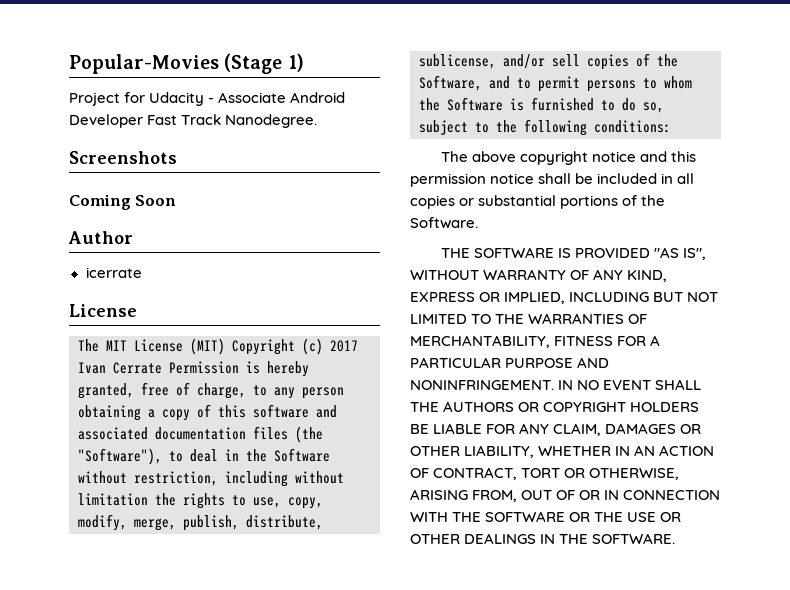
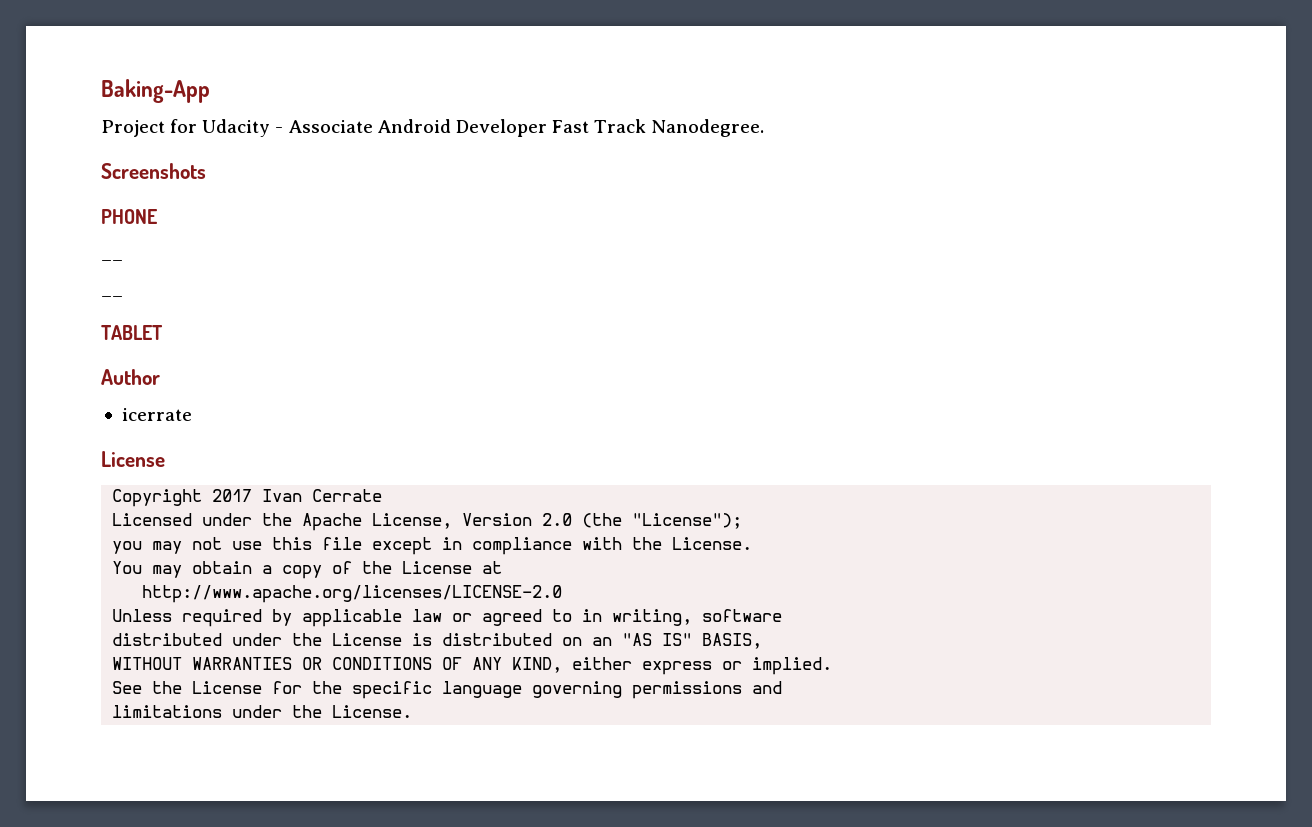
[69,53,304,74] Popular-Movies (Stage 1) -> [101,79,210,103] Baking-App
[69,194,177,210] Coming Soon -> [101,209,158,224] [101,259,123,261] [101,295,123,297] [101,325,163,340] PHONE // __ // __ // TABLET
[78,338,358,355] [78,361,309,377] [78,382,344,399] [78,404,337,421] [78,426,323,443] [78,448,330,465] [78,471,344,487] [78,493,323,509] [78,514,323,531] [419,53,678,70] [419,75,692,92] [419,97,664,113] [419,119,671,136] [441,151,697,165] [410,173,695,187] [410,195,666,209] [410,217,478,229] [441,247,707,260] [410,269,668,282] [410,292,719,304] [410,313,648,324] [410,335,661,348] [410,357,610,368] [410,379,702,390] [410,401,700,412] [410,423,702,436] [410,445,715,458] [410,467,680,480] [410,489,721,502] [410,511,682,522] [410,533,676,544] The MIT License (MIT) Copyright (c) 2017 Ivan Cerrate Permission is hereby granted, free of charge, to any person obtaining a copy of this software and associated documentation files (the "Software"), to deal in the Software without restriction, including without limitation the rights to use, copy, modify, merge, publish, distribute, sublicense, and/or sell copies of the Software, and to permit persons to whom the Software is furnished to do so, subject to the following conditions: // The above copyright notice and this permission notice shall be included in all copies or substantial portions of the Software. // THE SOFTWARE IS PROVIDED "AS IS", WITHOUT WARRANTY OF ANY KIND, EXPRESS OR IMPLIED, INCLUDING BUT NOT LIMITED TO THE WARRANTIES OF MERCHANTABILITY, FITNESS FOR A PARTICULAR PURPOSE AND NONINFRINGEMENT. IN NO EVENT SHALL THE AUTHORS OR COPYRIGHT HOLDERS BE LIABLE FOR ANY CLAIM, DAMAGES OR OTHER LIABILITY, WHETHER IN AN ACTION OF CONTRACT, TORT OR OTHERWISE, ARISING FROM, OUT OF OR IN CONNECTION WITH THE SOFTWARE OR THE USE OR OTHER DEALINGS IN THE SOFTWARE. -> [112,489,383,507] [112,513,743,531] [112,537,753,555] [112,561,503,579] [142,585,563,603] [112,609,783,627] [112,633,763,649] [112,657,833,675] [112,681,783,699] [112,705,413,718] Copyright 2017 Ivan Cerrate // Licensed under the Apache License, Version 2.0 (the "License"); // you may not use this file except in compliance with the License. // You may obtain a copy of the License at // http://www.apache.org/licenses/LICENSE-2.0 // Unless required by applicable law or agreed to in writing, software // distributed under the License is distributed on an "AS IS" BASIS, // WITHOUT WARRANTIES OR CONDITIONS OF ANY KIND, either express or implied. // See the License for the specific language governing permissions and // limitations under the License.

